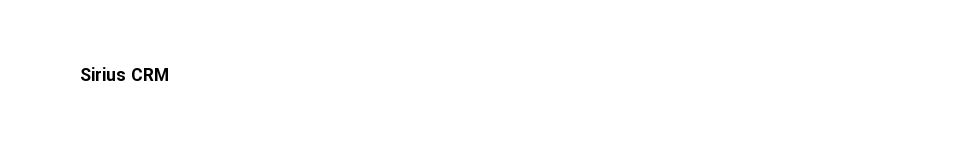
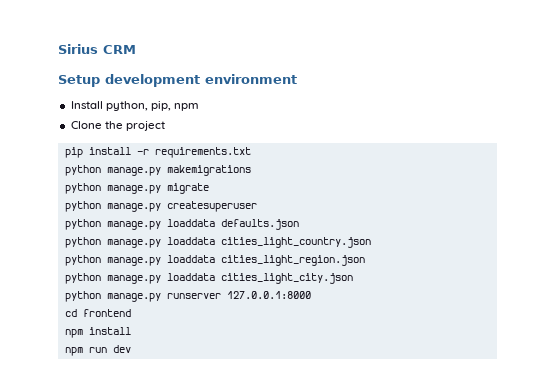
(169, 74) none -> [58,74,297,87] [70,101,199,111] [70,121,165,131] [64,147,251,158] [64,165,251,176] [64,183,209,194] [64,201,257,212] [64,219,299,230] [64,237,371,248] [64,255,365,266] [64,273,353,284] [64,291,311,302] [64,309,131,317] [64,327,131,338] [64,345,131,356] // Setup development environment // Install python, pip, npm // Clone the project // pip install -r requirements.txt // python manage.py makemigrations // python manage.py migrate // python manage.py createsuperuser // python manage.py loaddata defaults.json // python manage.py loaddata cities_light_country.json // python manage.py loaddata cities_light_region.json // python manage.py loaddata cities_light_city.json // python manage.py runserver 127.0.0.1:8000 // cd frontend // npm install // npm run dev

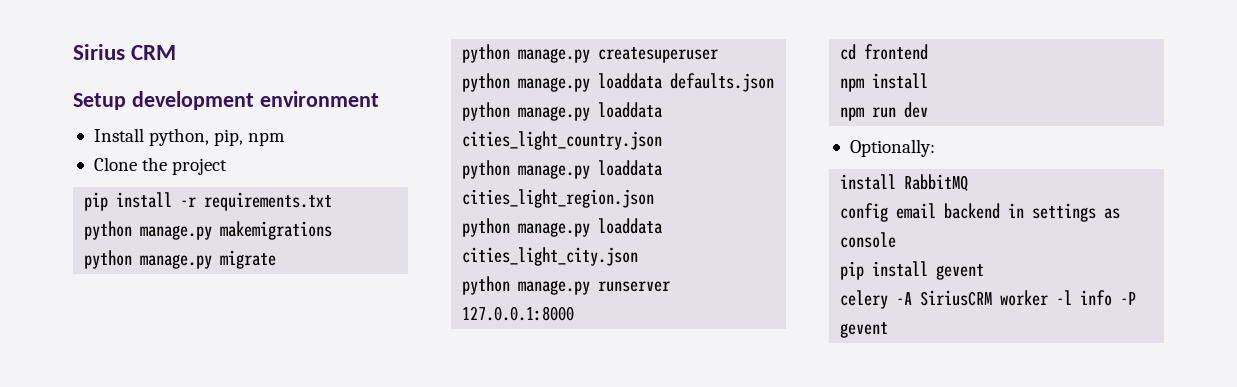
(131, 349) none -> [849,139,935,157] [840,174,969,191] [840,203,1121,222] [840,232,897,248] [840,261,985,280] [840,290,1137,309] [840,322,889,338] // Optionally: // install RabbitMQ // config email backend in settings as console // pip install gevent // celery -A SiriusCRM worker -l info -P gevent

